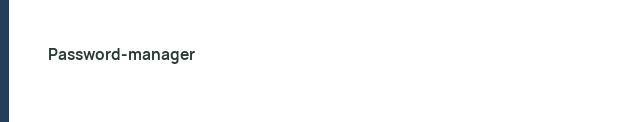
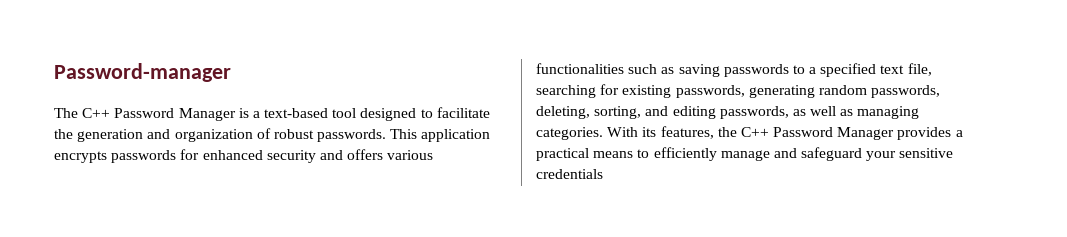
(195, 56) none -> [54,107,490,121] [54,128,491,142] [54,149,434,163] [536,63,932,77] [536,84,941,98] [536,106,920,119] [536,126,963,140] [536,147,954,161] [536,169,603,179] // The C++ Password Manager is a text-based tool designed to facilitate the generation and organization of robust passwords. This application encrypts passwords for enhanced security and offers various functionalities such as saving passwords to a specified text file, searching for existing passwords, generating random passwords, deleting, sorting, and editing passwords, as well as managing categories. With its features, the C++ Password Manager provides a practical means to efficiently manage and safeguard your sensitive credentials

